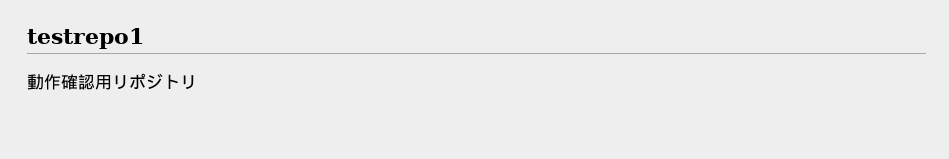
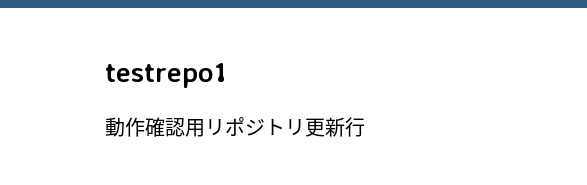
(197, 82) none -> [305,117,365,137] 更新行

